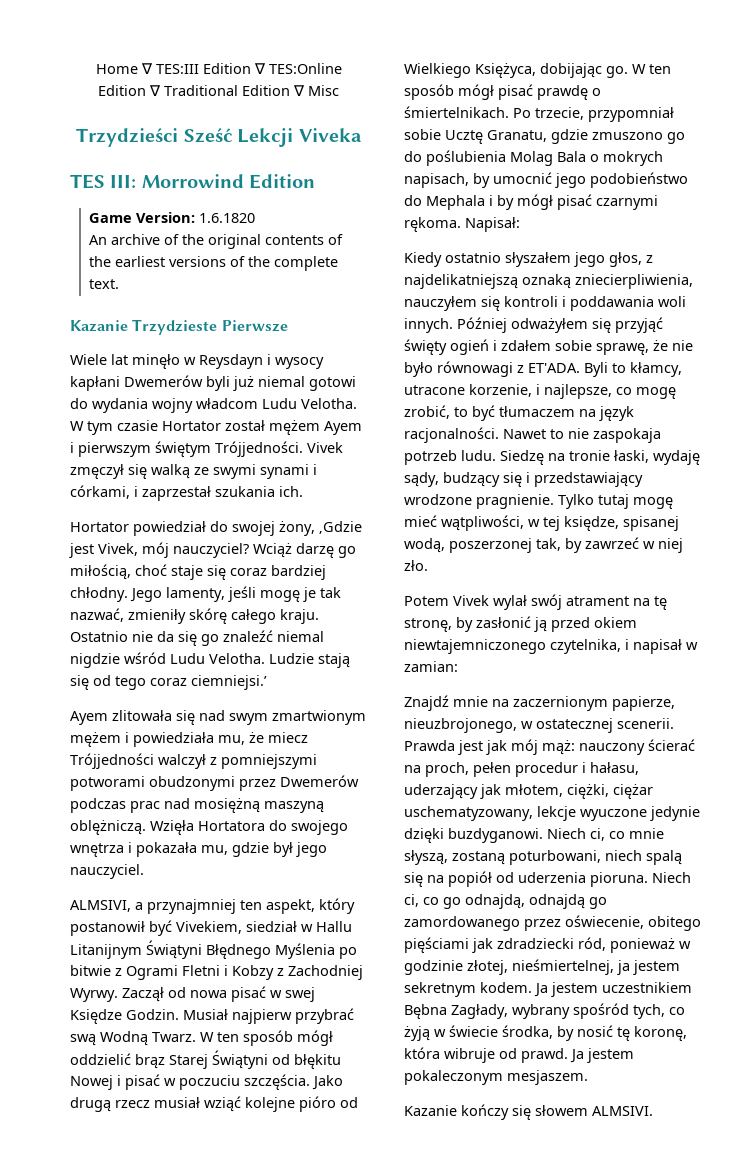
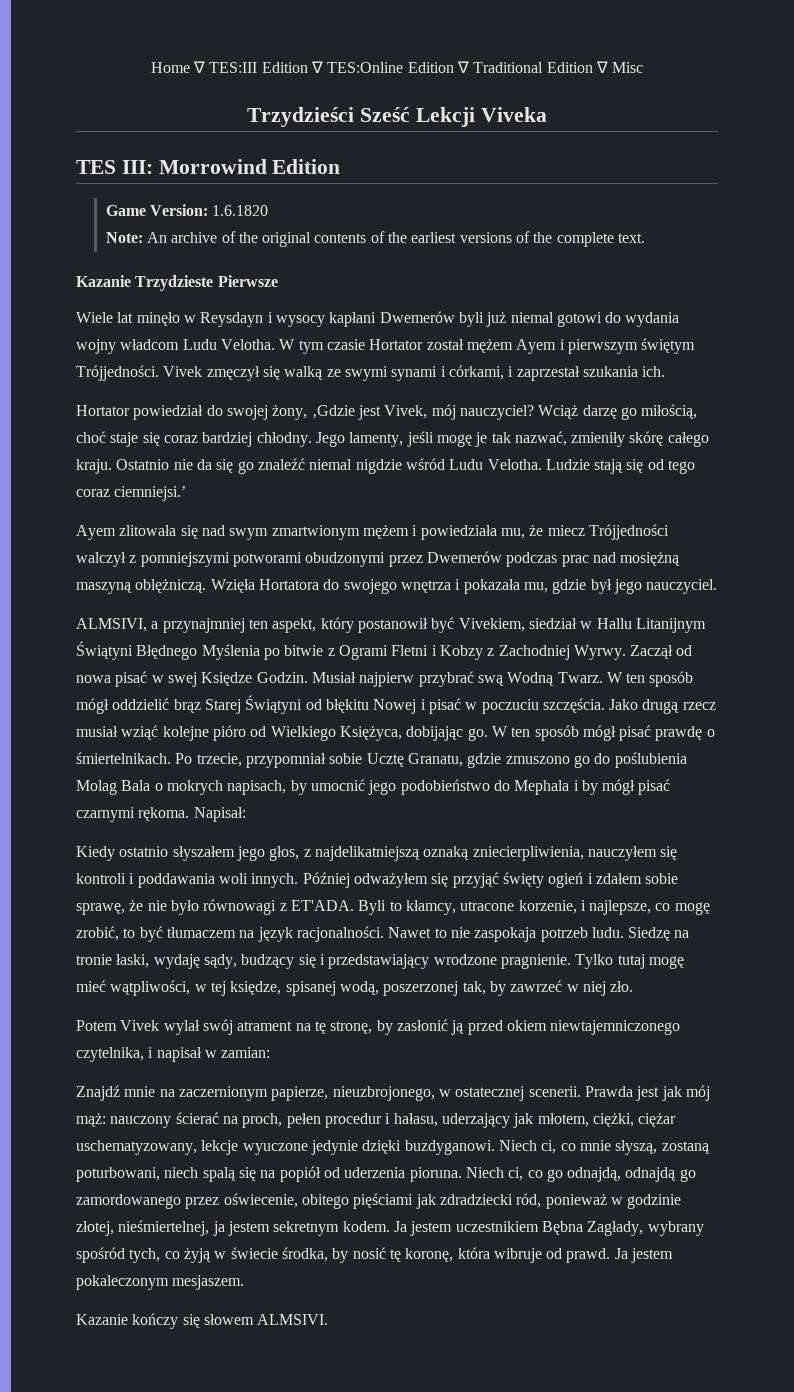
(256, 218) none -> [105,232,143,243] Note:

